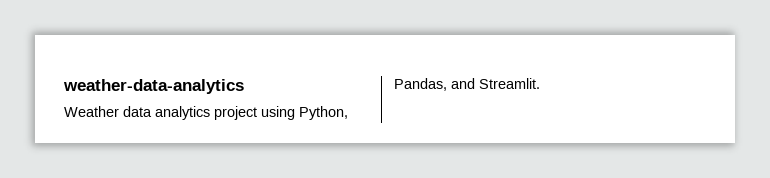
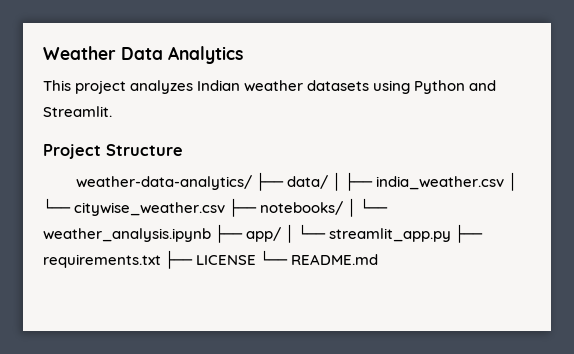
[63,79,244,94] [64,106,348,120] [394,78,540,91] weather-data-analytics // Weather data analytics project using Python, Pandas, and Streamlit. -> [43,46,243,64] [43,80,497,94] [43,106,112,117] [43,144,183,159] [75,172,518,191] [43,198,389,217] [43,224,484,243] [43,250,379,269] Weather Data Analytics // This project analyzes Indian weather datasets using Python and Streamlit. // Project Structure // weather-data-analytics/ ├── data/ │ ├── india_weather.csv │ └── citywise_weather.csv ├── notebooks/ │ └── weather_analysis.ipynb ├── app/ │ └── streamlit_app.py ├── requirements.txt ├── LICENSE └── README.md

